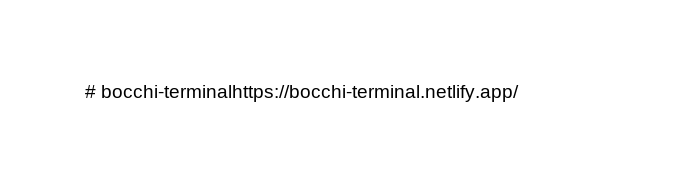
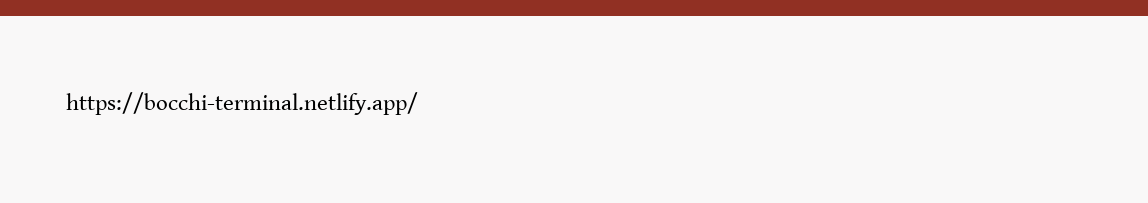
[85,85,520,102] # bocchi-terminalhttps://bocchi-terminal.netlify.app/ -> [66,92,418,115] https://bocchi-terminal.netlify.app/

